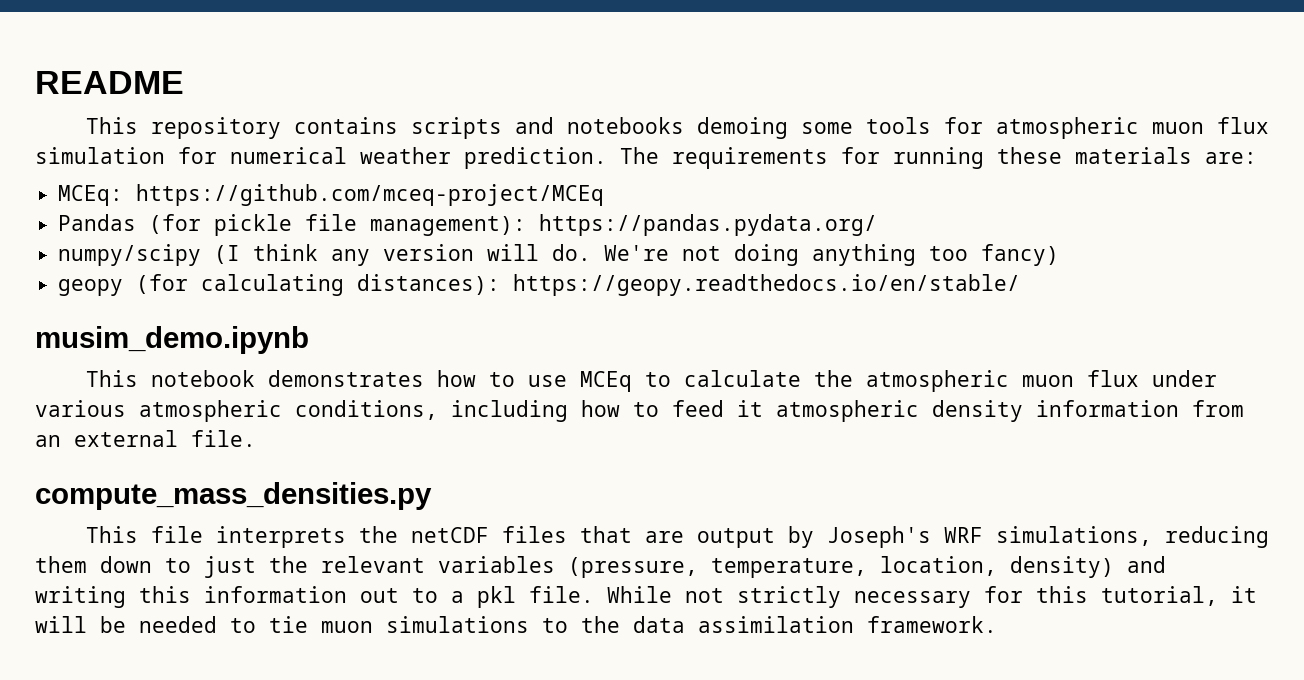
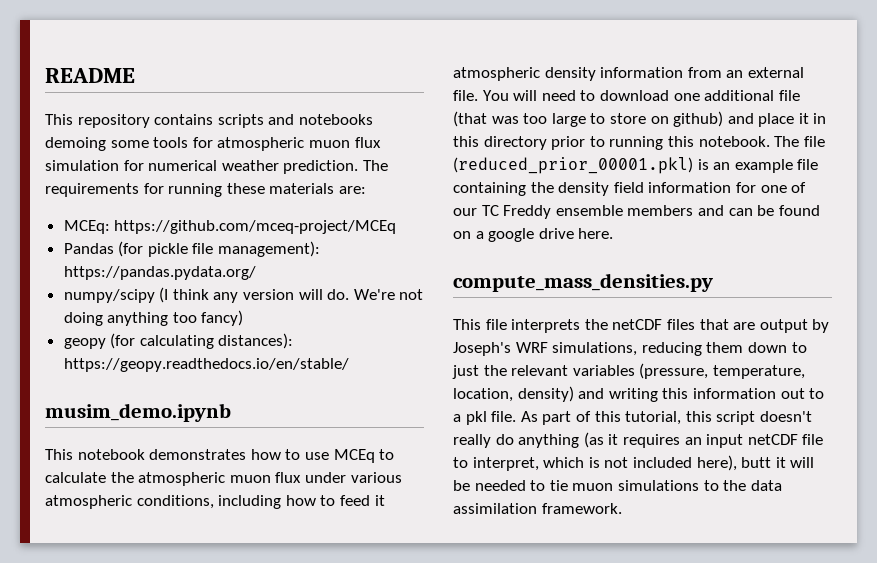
(256, 438) none -> [482,90,800,101] [453,111,827,127] [453,136,825,150] [453,157,819,174] [453,182,807,196] [453,205,820,219] [453,228,614,242] You will need to download one additional file (that was too large to store on github) and place it in this directory prior to running this notebook. The file (reduced_prior_00001.pkl) is an example file containing the density field information for one of our TC Freddy ensemble members and can be found on a google drive here.
[607,586,1218,608] While not strictly necessary for this tutorial, -> [520,411,812,425] [453,432,824,448] [453,455,772,471] As part of this tutorial, this script doesn't really do anything (as it requires an input netCDF file to interpret, which is not included here), butt

